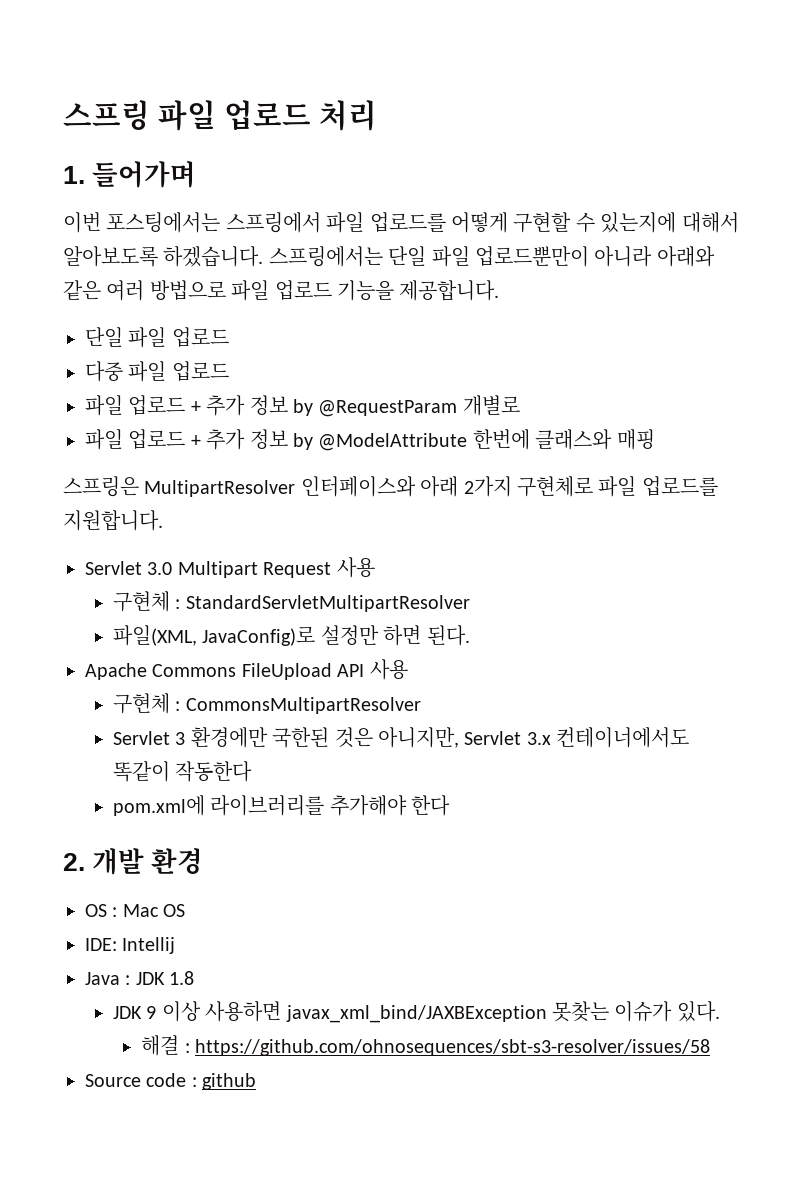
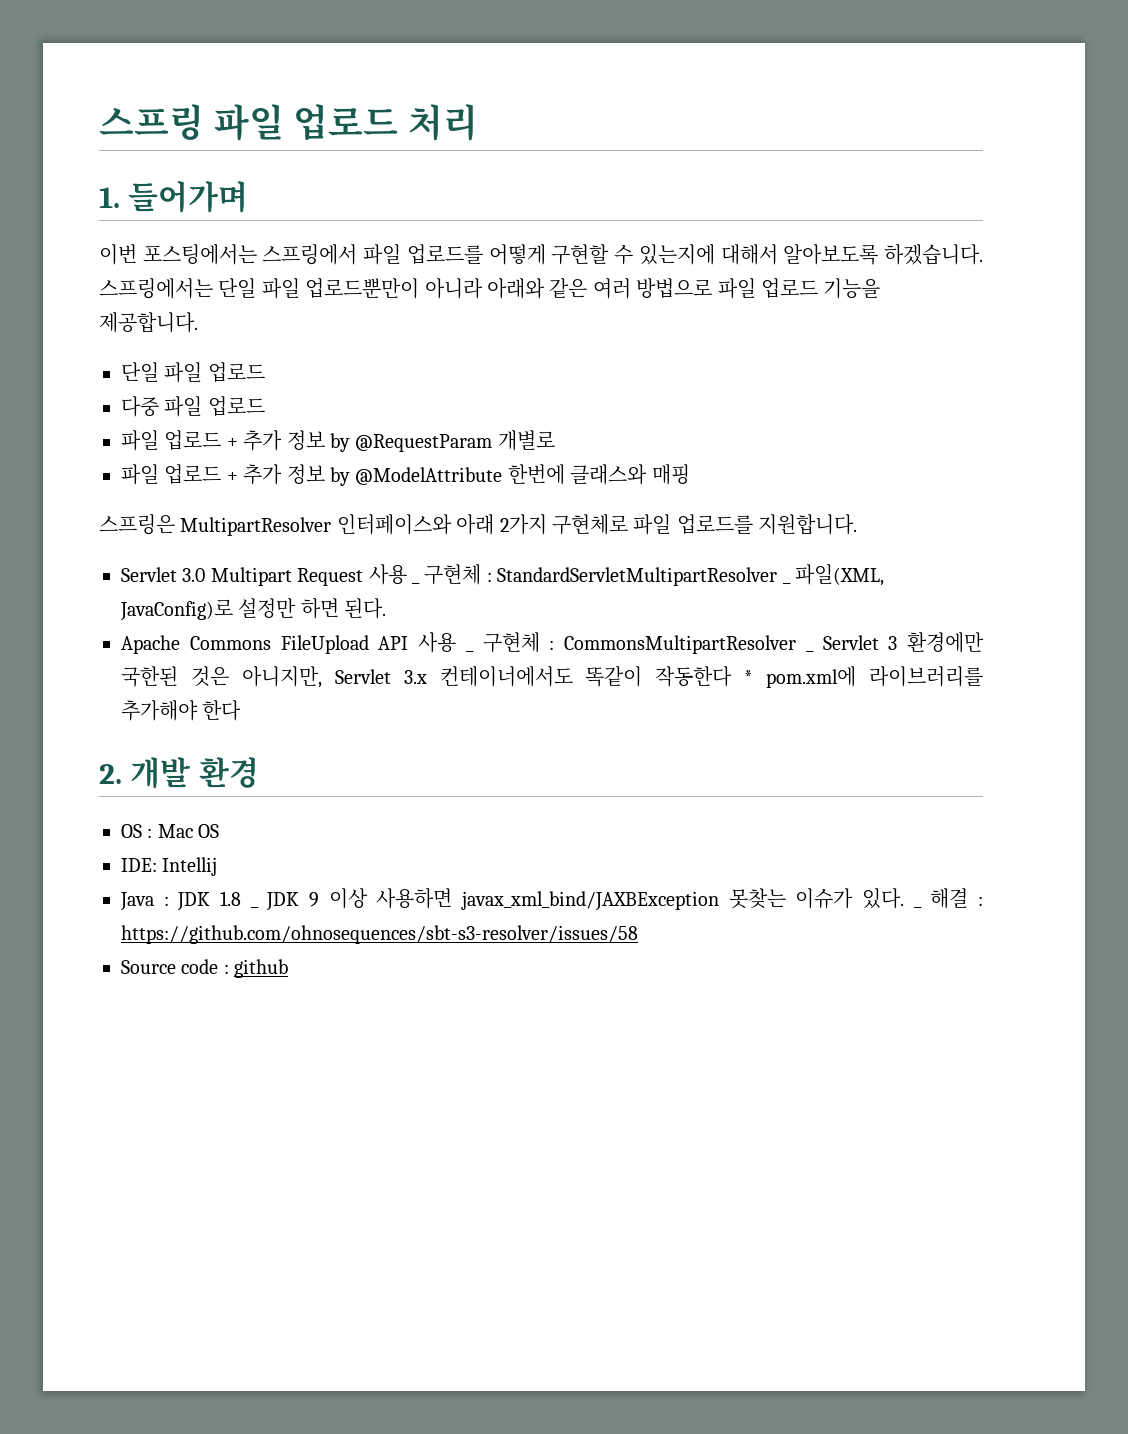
(375, 567) // -> [412,582,420,584] _
(470, 603) // -> [782,582,791,584] _
(408, 669) // -> [465,650,474,652] _
(421, 705) // -> [805,650,814,652] _
(253, 771) // -> [744,670,754,684] *
(195, 978) // -> [250,906,259,908] _
(720, 1011) // -> [913,906,922,908] _

